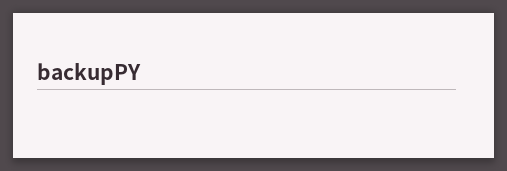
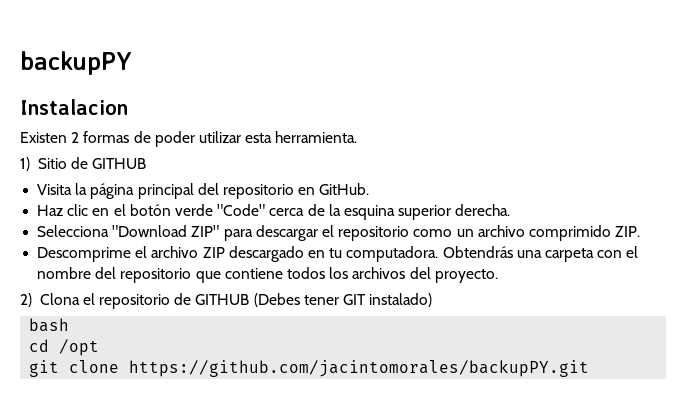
(141, 74) none -> [20,99,128,115] [20,131,358,147] [20,157,147,171] [37,183,370,199] [37,204,511,220] [37,225,641,241] [37,246,639,262] [37,267,498,283] [20,293,433,309] [29,318,70,332] [29,339,100,356] [29,360,590,377] // Instalacion // Existen 2 formas de poder utilizar esta herramienta. // 1) Sitio de GITHUB // Visita la página principal del repositorio en GitHub. // Haz clic en el botón verde "Code" cerca de la esquina superior derecha. // Selecciona "Download ZIP" para descargar el repositorio como un archivo comprimido ZIP. // Descomprime el archivo ZIP descargado en tu computadora. Obtendrás una carpeta con el nombre del repositorio que contiene todos los archivos del proyecto. // 2) Clona el repositorio de GITHUB (Debes tener GIT instalado) // bash // cd /opt // git clone https://github.com/jacintomorales/backupPY.git

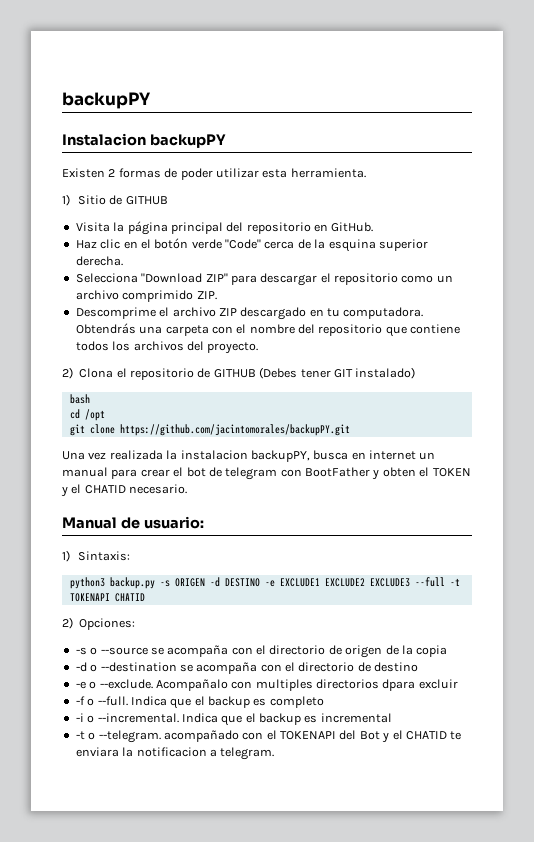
(128, 107) none -> [149,134,226,148] backupPY
(590, 368) none -> [62,450,436,462] [62,467,471,480] [61,484,188,497] [62,516,204,529] [62,550,130,562] [69,577,460,589] [69,593,145,602] [62,617,136,630] [75,645,448,658] [75,662,419,674] [75,679,458,691] [75,696,324,709] [75,713,392,726] [75,730,462,743] [75,747,275,760] // Una vez realizada la instalacion backupPY, busca en internet un manual para crear el bot de telegram con BootFather y obten el TOKEN y el CHATID necesario. // Manual de usuario: // 1) Sintaxis: // python3 backup.py -s ORIGEN -d DESTINO -e EXCLUDE1 EXCLUDE2 EXCLUDE3 --full -t TOKENAPI CHATID // 2) Opciones: // -s o --source se acompaña con el directorio de origen de la copia // -d o --destination se acompaña con el directorio de destino // -e o --exclude. Acompañalo con multiples directorios dpara excluir // -f o --full. Indica que el backup es completo // -i o --incremental. Indica que el backup es incremental // -t o --telegram. acompañado con el TOKENAPI del Bot y el CHATID te enviara la notificacion a telegram.

